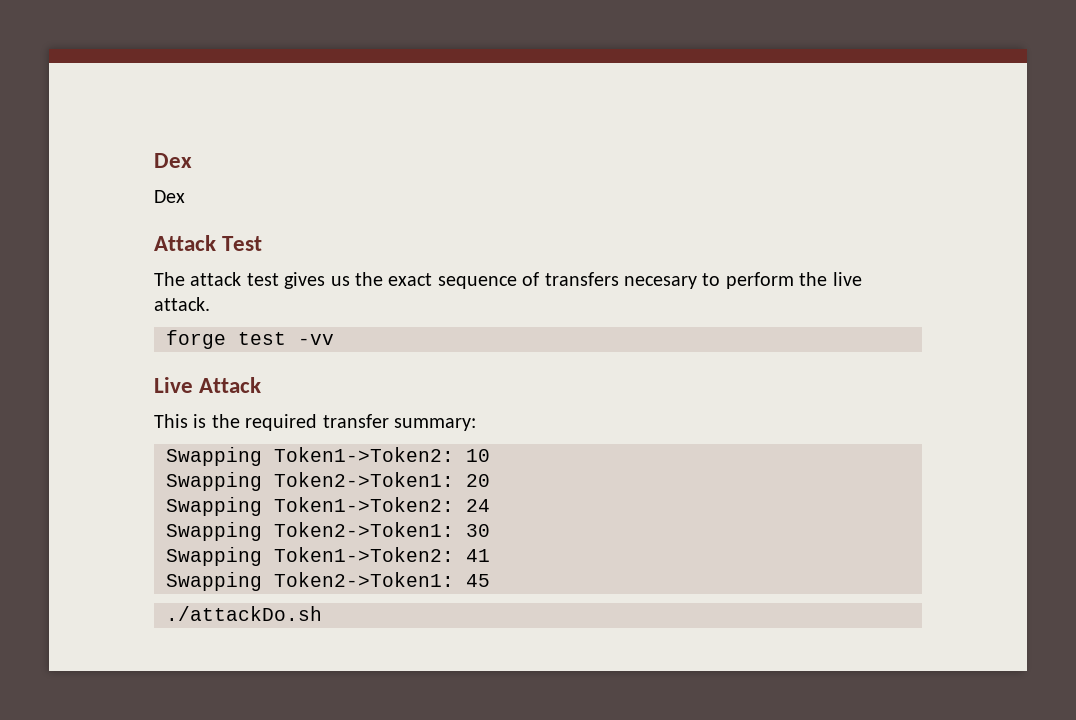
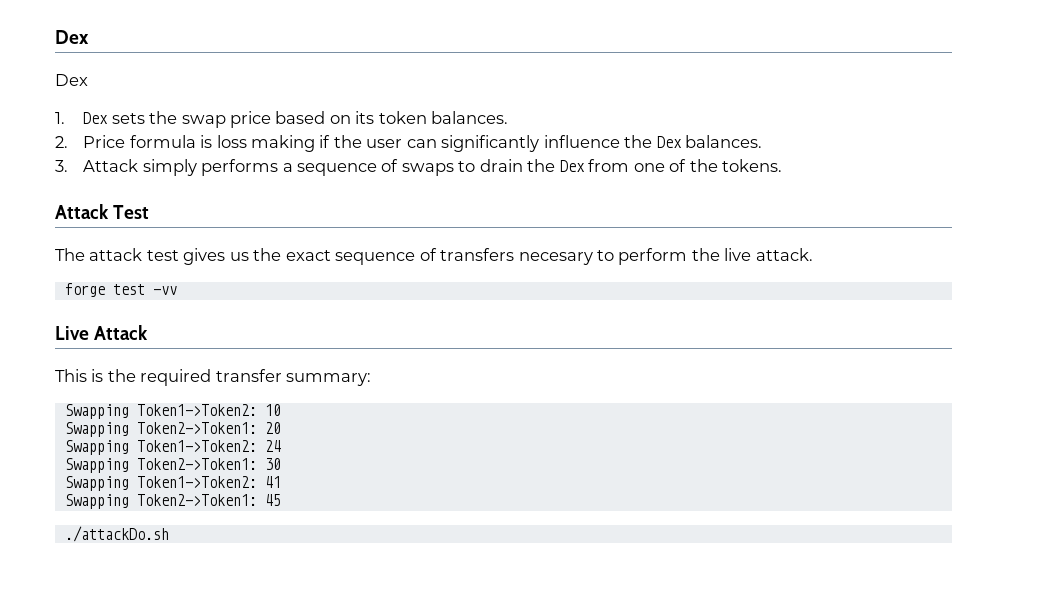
(185, 196) none -> [55,111,509,128] [55,135,763,152] [55,159,782,176] // 1. Dex sets the swap price based on its token balances. // 2. Price formula is loss making if the user can significantly influence the Dex balances. // 3. Attack simply performs a sequence of swaps to drain the Dex from one of the tokens.

